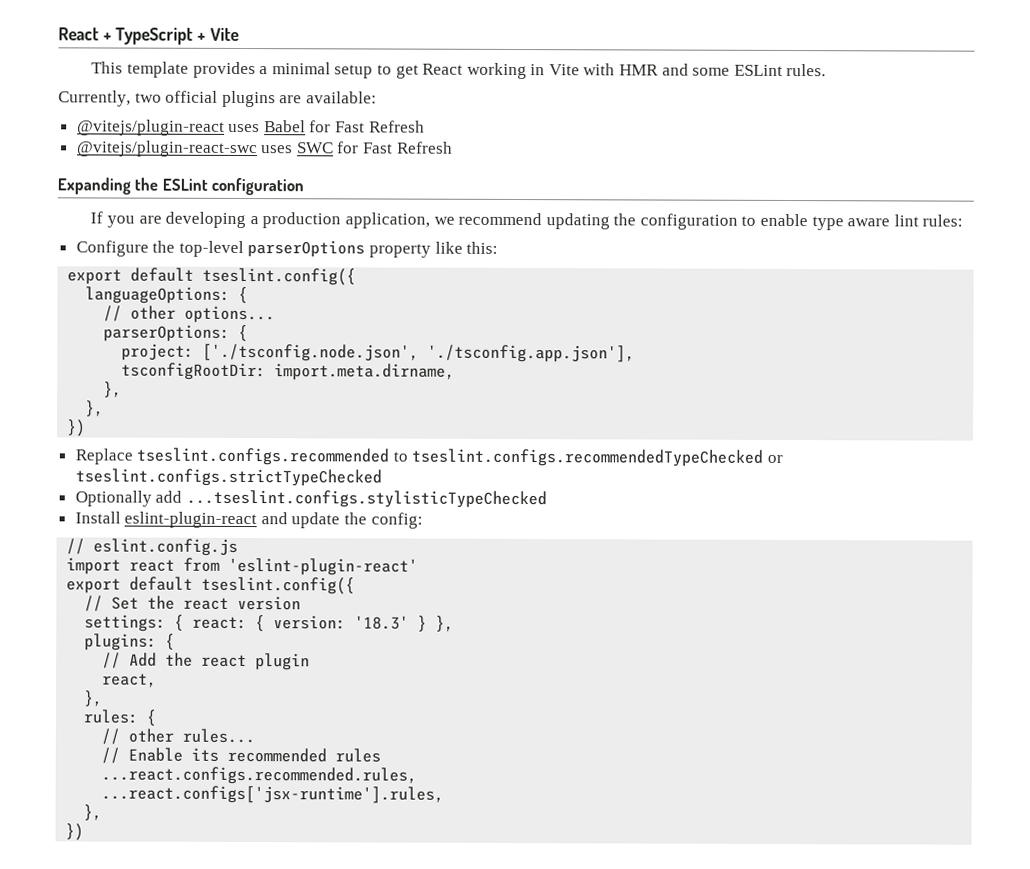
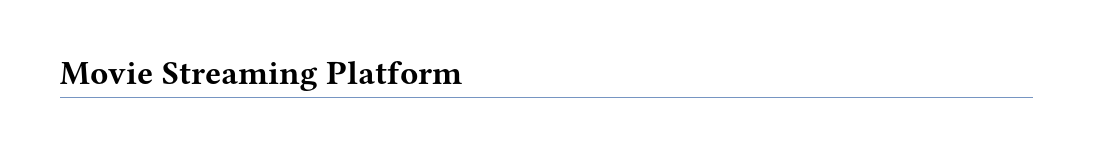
[58,27,239,45] [91,61,827,80] [58,90,377,108] [76,119,425,136] [76,140,453,158] [57,177,305,196] [90,211,964,231] [75,240,499,258] [67,267,357,286] [85,286,249,304] [103,305,276,324] [103,324,249,342] [121,343,636,363] [121,362,456,381] [103,381,123,398] [85,400,105,417] [66,419,87,437] [74,447,784,467] [74,468,382,487] [74,489,547,509] [74,511,423,529] [66,538,239,556] [66,557,419,576] [66,576,356,595] [84,595,302,612] [84,614,455,632] [84,633,176,651] [102,652,311,671] [102,673,158,688] [84,690,104,707] [83,709,157,726] [101,728,256,745] [101,747,382,764] [101,766,418,785] [101,785,445,804] [83,804,103,821] [65,823,85,841] React + TypeScript + Vite // This template provides a minimal setup to get React working in Vite with HMR and some ESLint rules. // Currently, two official plugins are available: // @vitejs/plugin-react uses Babel for Fast Refresh // @vitejs/plugin-react-swc uses SWC for Fast Refresh // Expanding the ESLint configuration // If you are developing a production application, we recommend updating the configuration to enable type aware lint rules: // Configure the top-level parserOptions property like this: // export default tseslint.config({ // languageOptions: { // // other options... // parserOptions: { // project: ['./tsconfig.node.json', './tsconfig.app.json'], // tsconfigRootDir: import.meta.dirname, // }, // }, // }) // Replace tseslint.configs.recommended to tseslint.configs.recommendedTypeChecked or tseslint.configs.strictTypeChecked // Optionally add ...tseslint.configs.stylisticTypeChecked // Install eslint-plugin-react and update the config: // // eslint.config.js // import react from 'eslint-plugin-react' // export default tseslint.config({ // // Set the react version // settings: { react: { version: '18.3' } }, // plugins: { // // Add the react plugin // react, // }, // rules: { // // other rules... // // Enable its recommended rules // ...react.configs.recommended.rules, // ...react.configs['jsx-runtime'].rules, // }, // }) -> [60,61,463,91] Movie Streaming Platform

